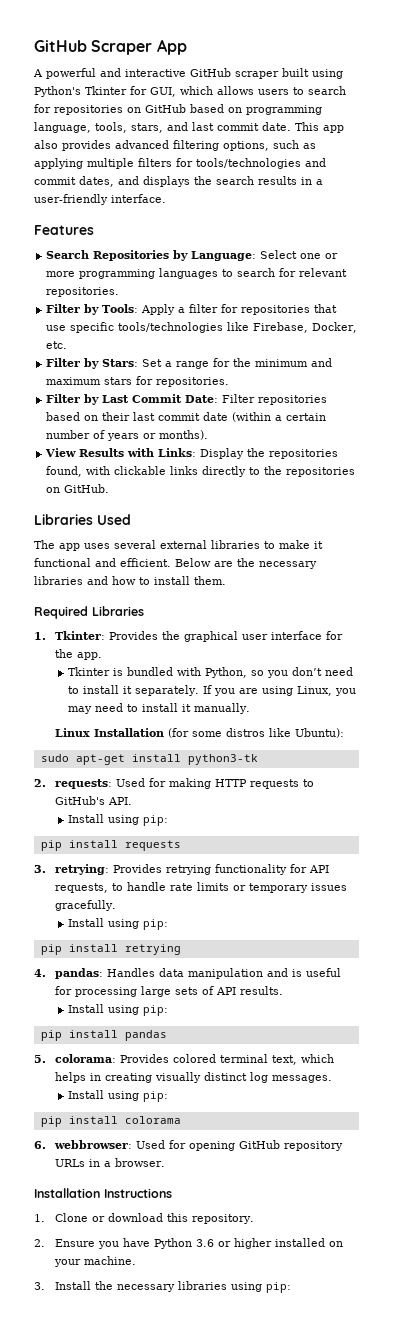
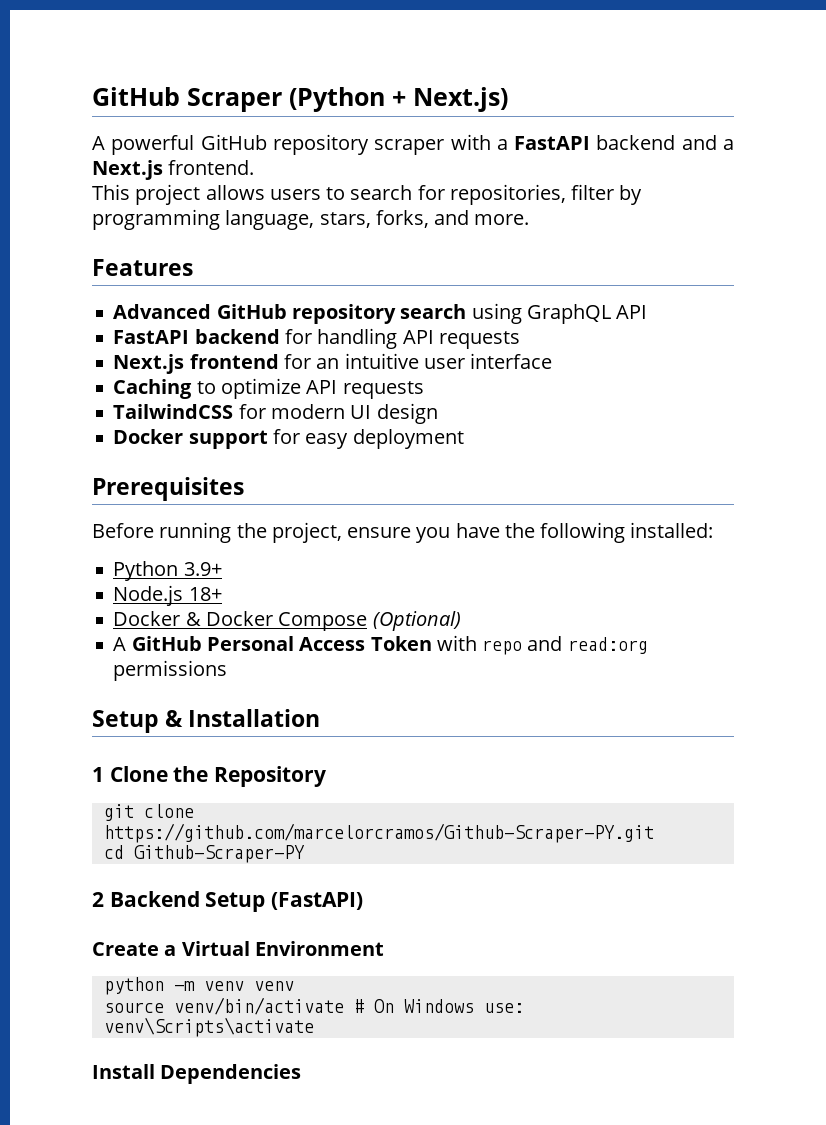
[156,39,187,55] App -> [289,87,508,112] (Python + Next.js)
[100,68,343,79] [34,86,213,97] and interactive GitHub scraper built using Python's Tkinter for GUI, which -> [200,134,734,155] [92,160,255,180] [92,184,201,205] GitHub repository scraper with a FastAPI backend and a Next.js frontend. // This project
[54,104,322,115] [34,122,344,133] [34,140,316,151] [34,158,326,169] [34,176,323,187] [34,194,166,205] [34,225,94,235] [46,250,339,261] [46,268,348,279] [46,287,120,297] [46,304,338,315] [46,322,358,333] [46,341,68,349] [46,358,333,369] [46,376,230,387] [46,394,328,405] [46,412,327,422] [46,430,209,441] [45,448,339,459] [46,466,356,477] [46,484,110,493] [34,514,131,525] [34,540,323,551] [34,558,317,569] [34,576,226,585] [34,606,144,619] [34,631,344,642] [55,649,103,660] [67,667,353,678] [67,685,356,696] [67,703,250,714] [55,728,345,738] [40,754,258,765] [34,778,315,789] [55,796,133,805] [67,814,168,826] [40,840,181,851] [34,864,330,875] [55,882,348,893] [55,900,117,911] [67,918,168,930] [40,944,181,955] [34,968,342,979] [55,986,284,997] [67,1004,168,1016] [40,1030,167,1041] [34,1054,335,1065] [55,1072,333,1083] [67,1090,168,1102] [40,1116,181,1127] [34,1140,344,1151] [55,1158,166,1167] [34,1188,172,1198] [34,1213,255,1224] [34,1238,344,1249] [54,1256,137,1267] [34,1281,292,1293] repositories on GitHub based on programming language, tools, stars, and last commit date. This app also provides advanced filtering options, such as applying multiple filters for tools/technologies and commit dates, and displays the search results in a user-friendly interface. // Features // Search Repositories by Language: Select one or more programming languages to search for relevant repositories. // Filter by Tools: Apply a filter for repositories that use specific tools/technologies like Firebase, Docker, etc. // Filter by Stars: Set a range for the minimum and maximum stars for repositories. // Filter by Last Commit Date: Filter repositories based on their last commit date (within a certain number of years or months). // View Results with Links: Display the repositories found, with clickable links directly to the repositories on GitHub. // Libraries Used // The app uses several external libraries to make it functional and efficient. Below are the necessary libraries and how to install them. // Required Libraries // 1. Tkinter: Provides the graphical user interface for the app. // Tkinter is bundled with Python, so you don’t need to install it separately. If you are using Linux, you may need to install it manually. // Linux Installation (for some distros like Ubuntu): // sudo apt-get install python3-tk // 2. requests: Used for making HTTP requests to GitHub's API. // Install using pip: // pip install requests // 3. retrying: Provides retrying functionality for API requests, to handle rate limits or temporary issues gracefully. // Install using pip: // pip install retrying // 4. pandas: Handles data manipulation and is useful for processing large sets of API results. // Install using pip: // pip install pandas // 5. colorama: Provides colored terminal text, which helps in creating visually distinct log messages. // Install using pip: // pip install colorama // 6. webbrowser: Used for opening GitHub repository URLs in a browser. // Installation Instructions // 1. Clone or download this repository. // 2. Ensure you have Python 3.6 or higher installed on your machine. // 3. Install the necessary libraries using pip: -> [449,184,643,205] [92,209,530,230] [92,259,193,276] [113,303,648,324] [113,328,520,349] [113,353,553,374] [113,378,424,399] [113,403,438,424] [113,429,464,449] [92,477,244,501] [92,522,714,543] [113,561,222,581] [113,585,222,606] [113,611,461,631] [113,635,648,655] [113,660,228,681] [92,709,321,733] [92,766,327,787] [103,804,194,821] [103,823,654,843] [103,845,305,863] [92,891,364,912] [92,941,384,956] [103,977,294,995] [103,997,524,1015] [103,1017,314,1037] [92,1064,302,1084] repositories, filter by programming language, stars, forks, and more. // Features // Advanced GitHub repository search using GraphQL API // FastAPI backend for handling API requests // Next.js frontend for an intuitive user interface // Caching to optimize API requests // TailwindCSS for modern UI design // Docker support for easy deployment // Prerequisites // Before running the project, ensure you have the following installed: // Python 3.9+ // Node.js 18+ // Docker & Docker Compose (Optional) // A GitHub Personal Access Token with repo and read:org permissions // Setup & Installation // 1 Clone the Repository // git clone https://github.com/marcelorcramos/Github-Scraper-PY.git // cd Github-Scraper-PY // 2 Backend Setup (FastAPI) // Create a Virtual Environment // python -m venv venv // source venv/bin/activate # On Windows use: venv\Scripts\activate // Install Dependencies

